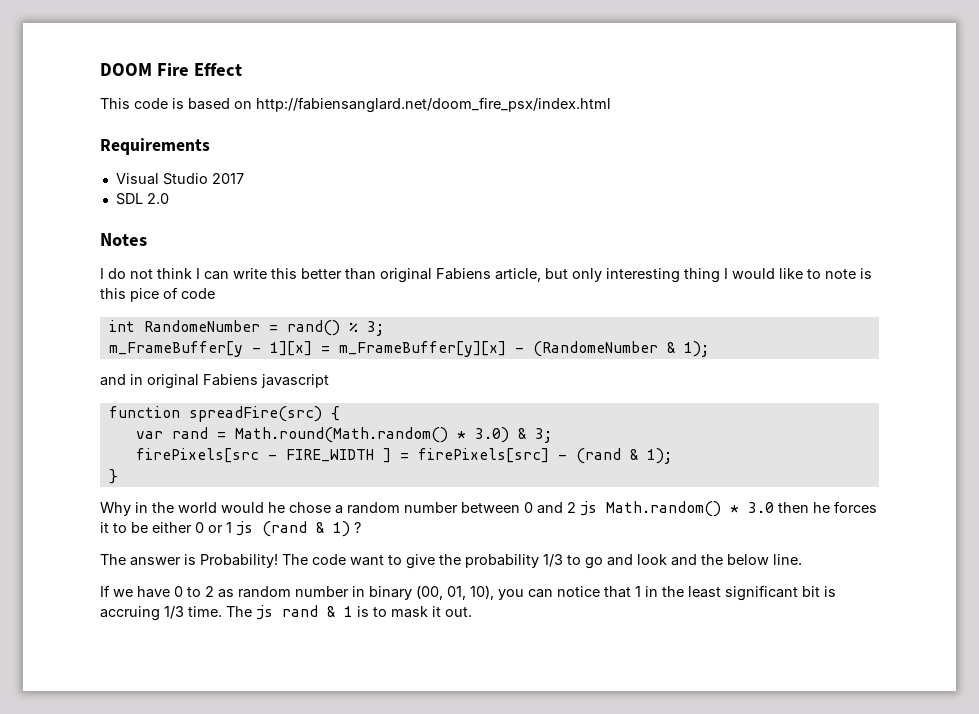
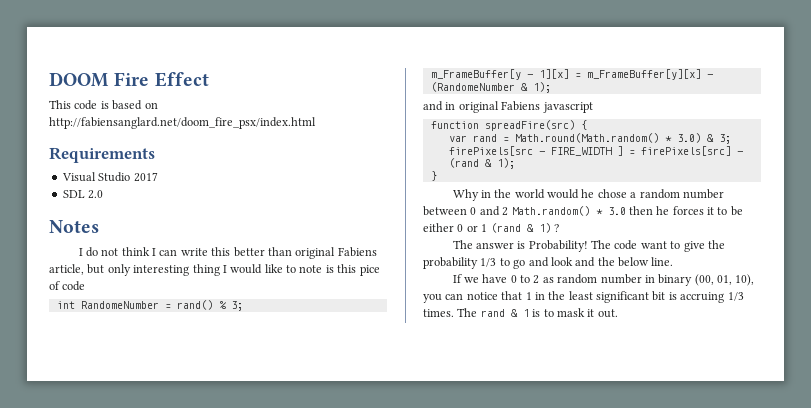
[580,501,597,516] js -> (509, 211) none
[236,521,253,536] js -> (488, 228) none
[188,605,273,620] time. The js -> [423,308,478,317] times. The

